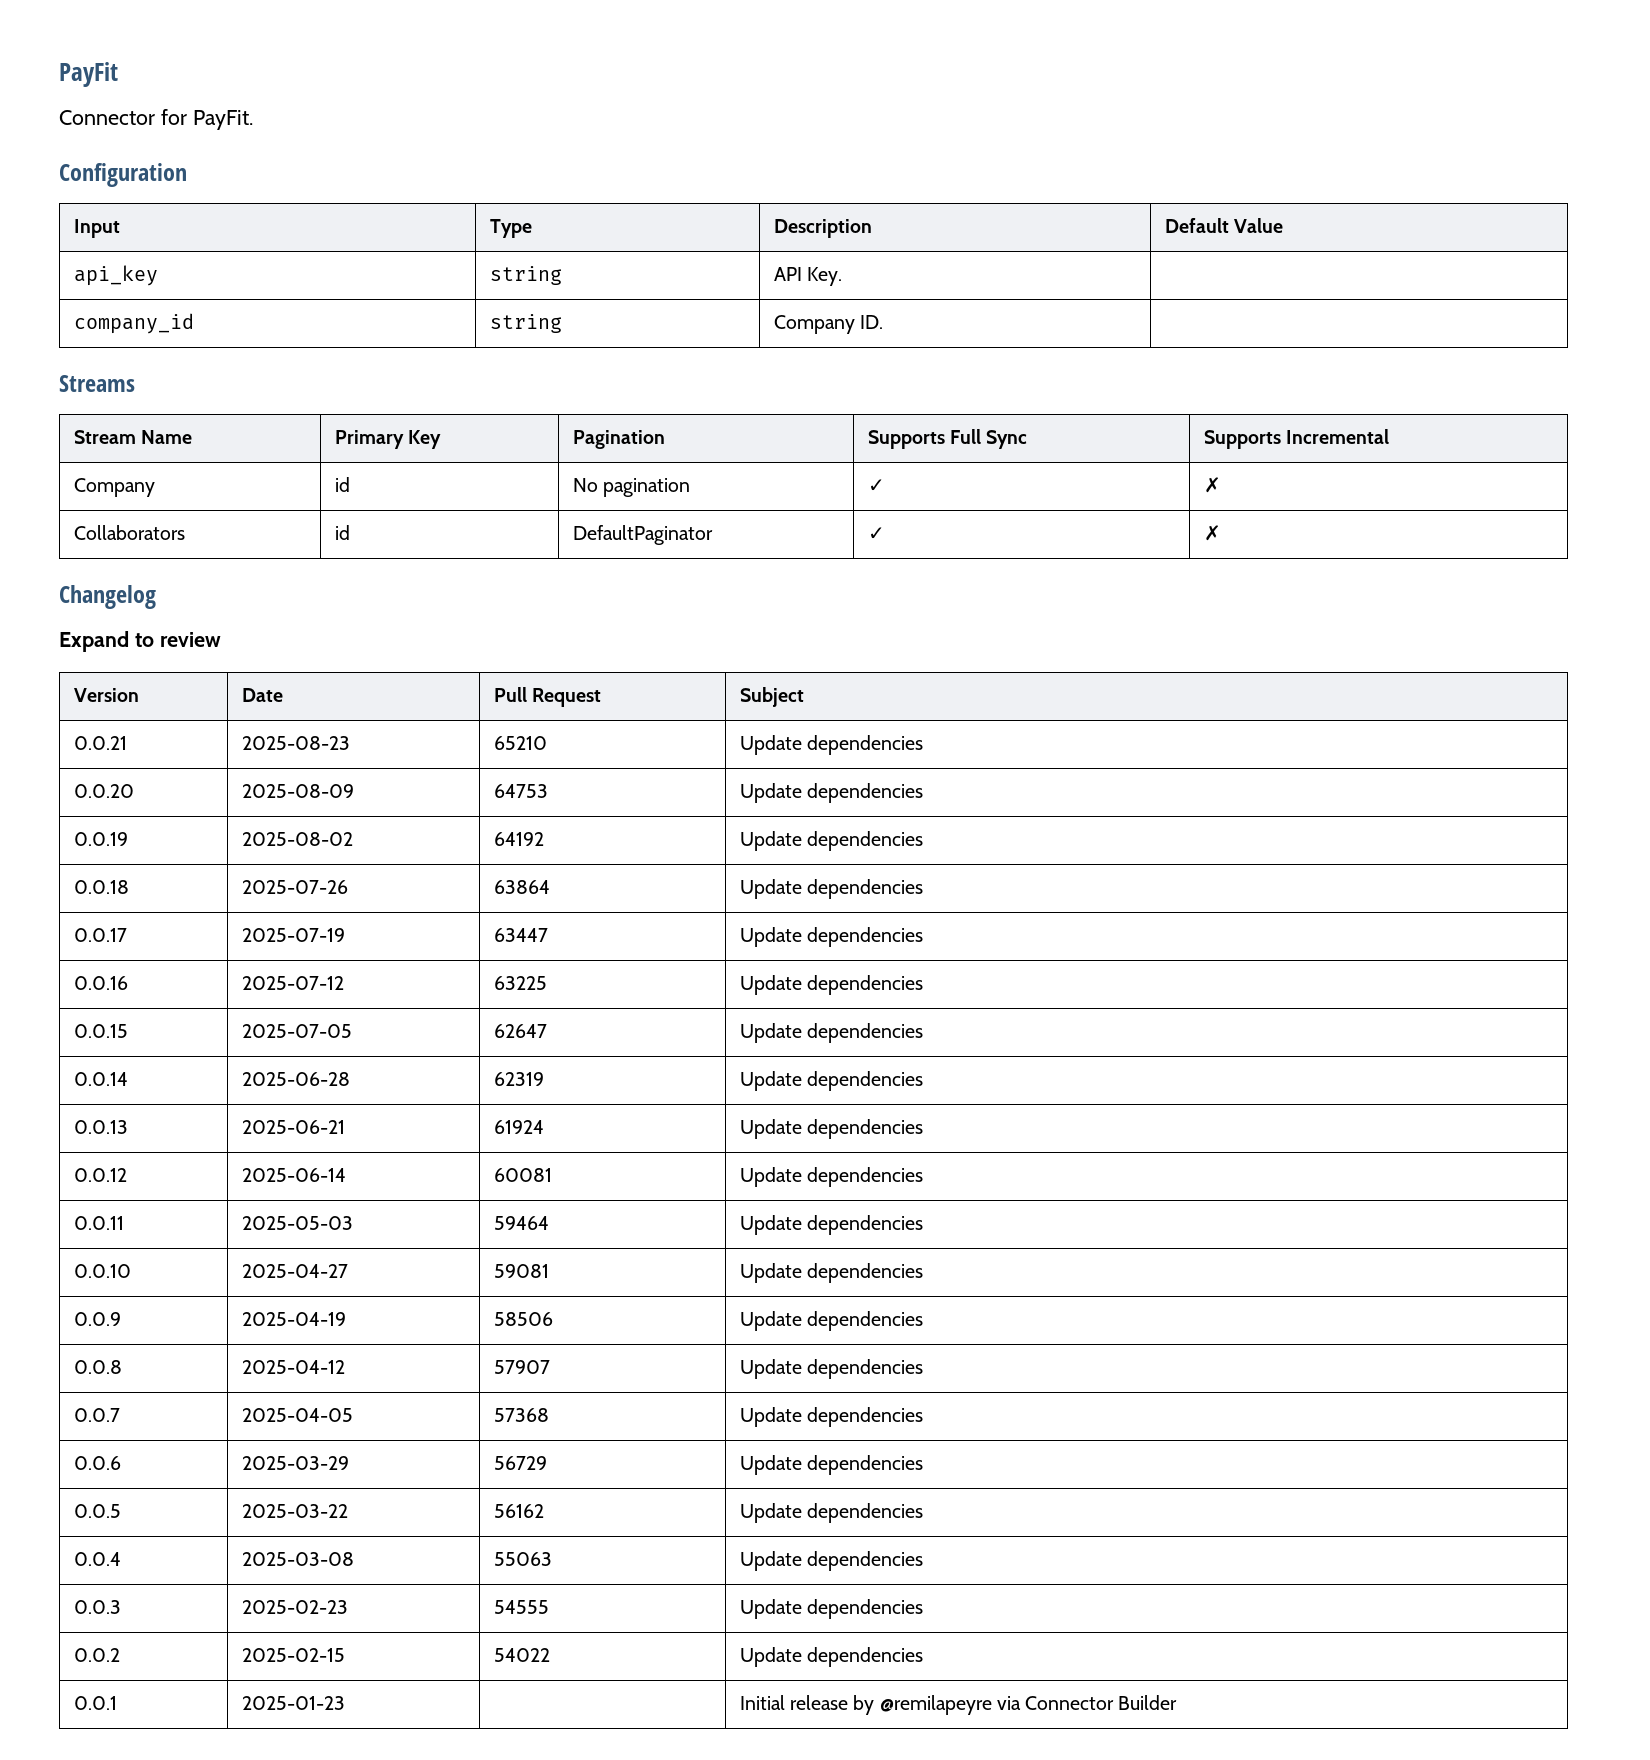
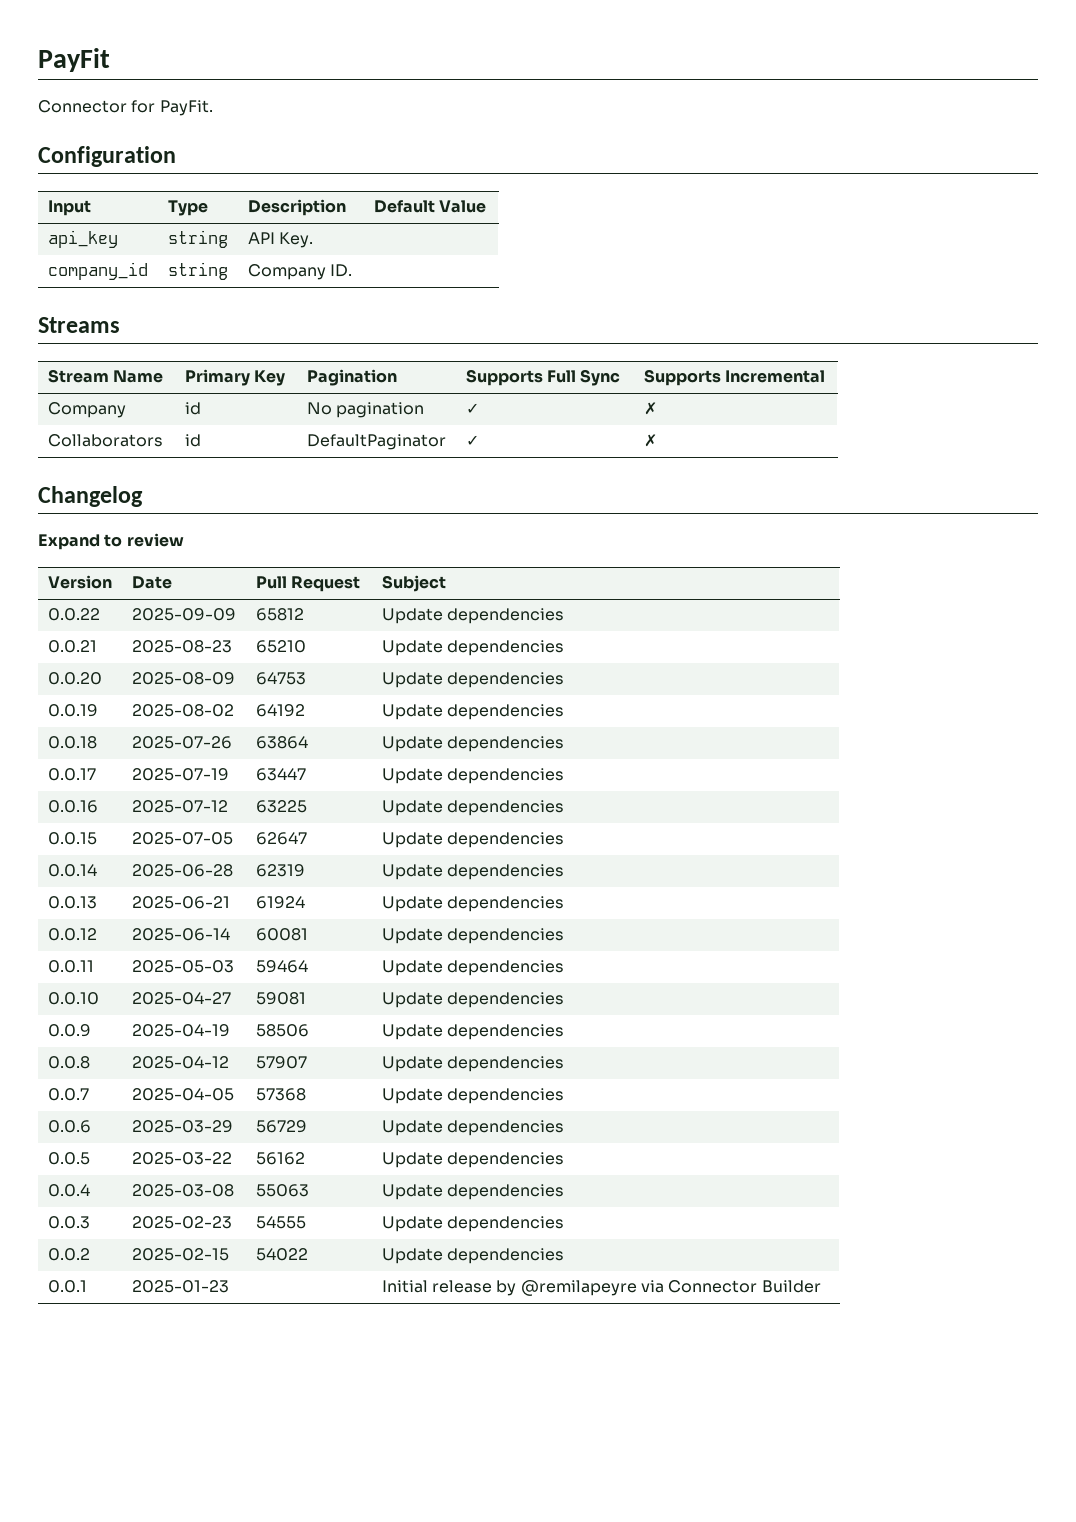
(804, 697) none -> [47,608,100,621] [131,608,236,621] [255,608,304,621] [381,608,565,624] // 0.0.22 | 2025-09-09 | 65812 | Update dependencies

